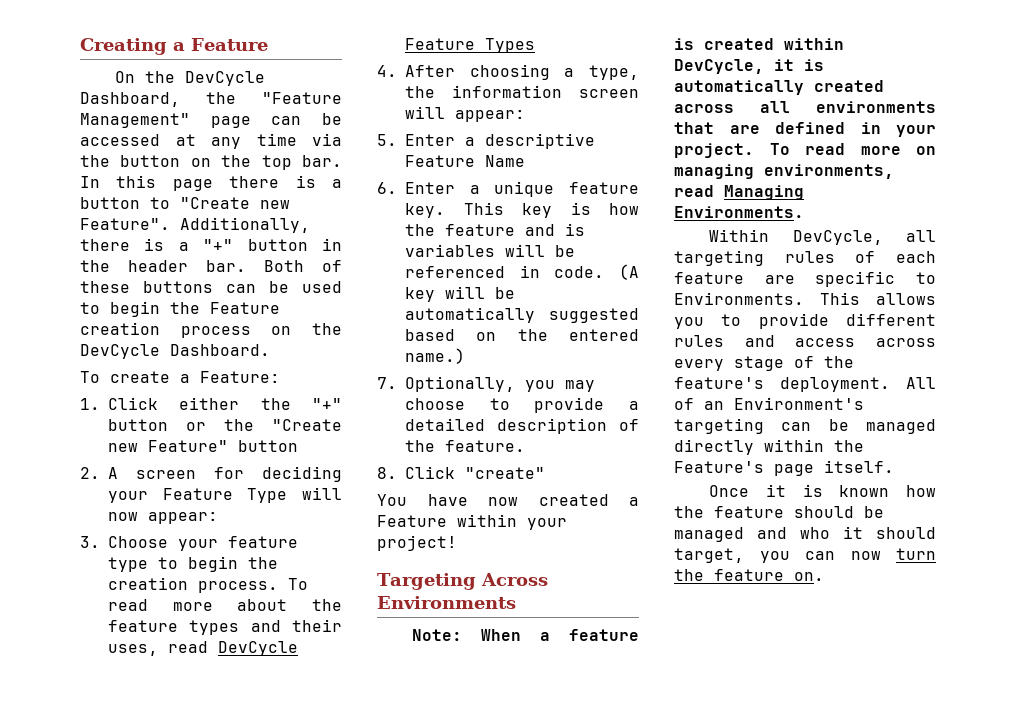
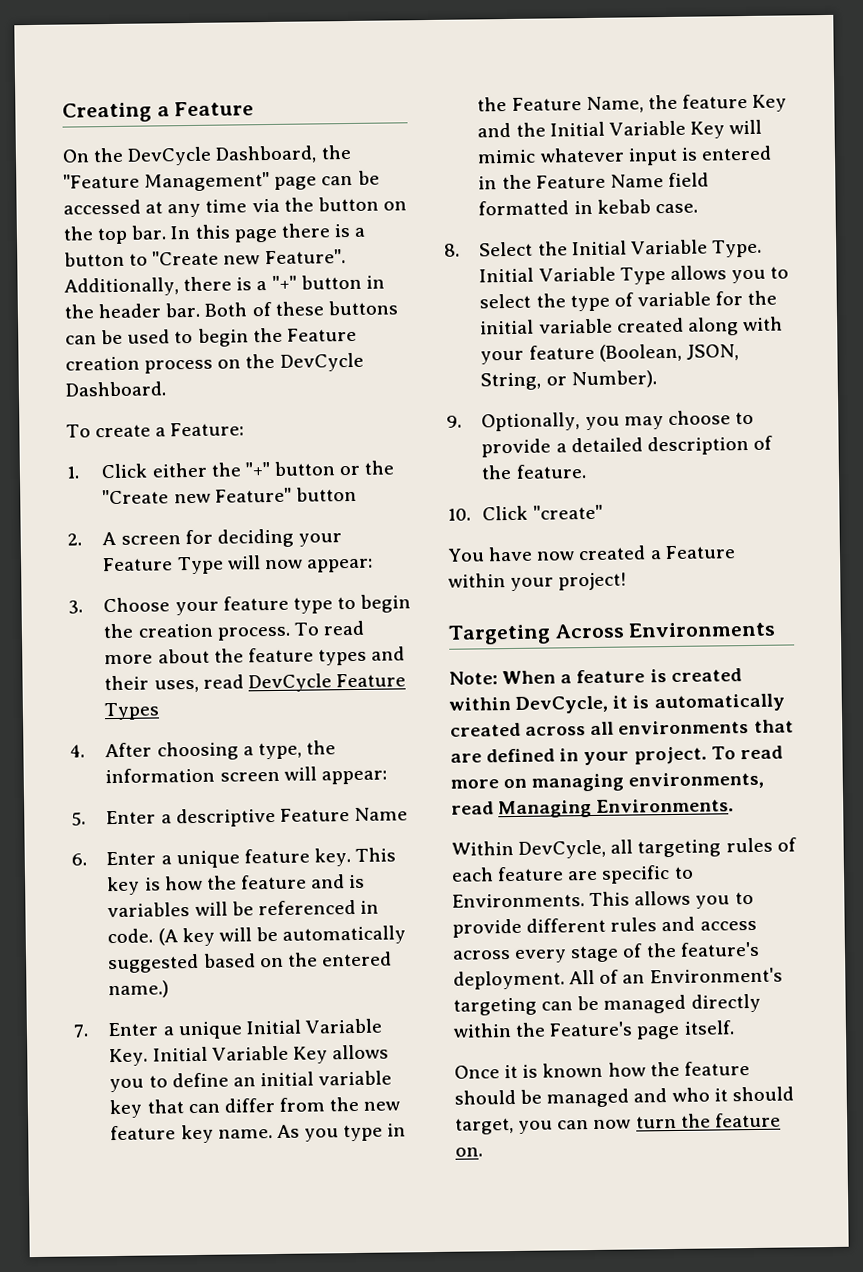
(397, 383) none -> [108,1018,382,1040] [109,1044,389,1067] [109,1070,393,1093] [109,1096,401,1119] [110,1123,407,1144] [477,93,788,114] [477,119,763,139] [477,145,772,166] [478,172,709,190] [478,199,698,216] [444,239,762,258] [479,265,790,285] [479,290,778,312] [480,316,783,336] [480,343,739,365] [480,370,657,391] [446,415,462,428] Enter a unique Initial Variable Key. Initial Variable Key allows you to define an initial variable key that can differ from the new feature key name. As you type in the Feature Name, the feature Key and the Initial Variable Key will mimic whatever input is entered in the Feature Name field formatted in kebab case. // 8. Select the Initial Variable Type. Initial Variable Type allows you to select the type of variable for the initial variable created along with your feature (Boolean, JSON, String, or Number). // 9.
[377,467,397,479] 8. -> [447,508,471,521] 10.

